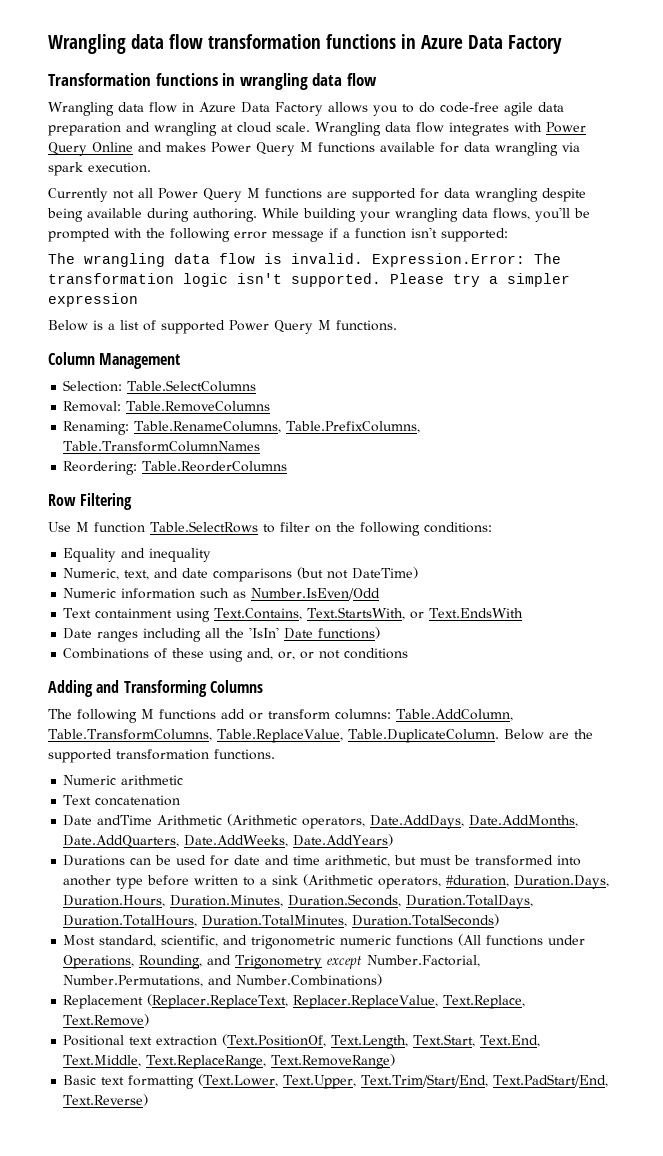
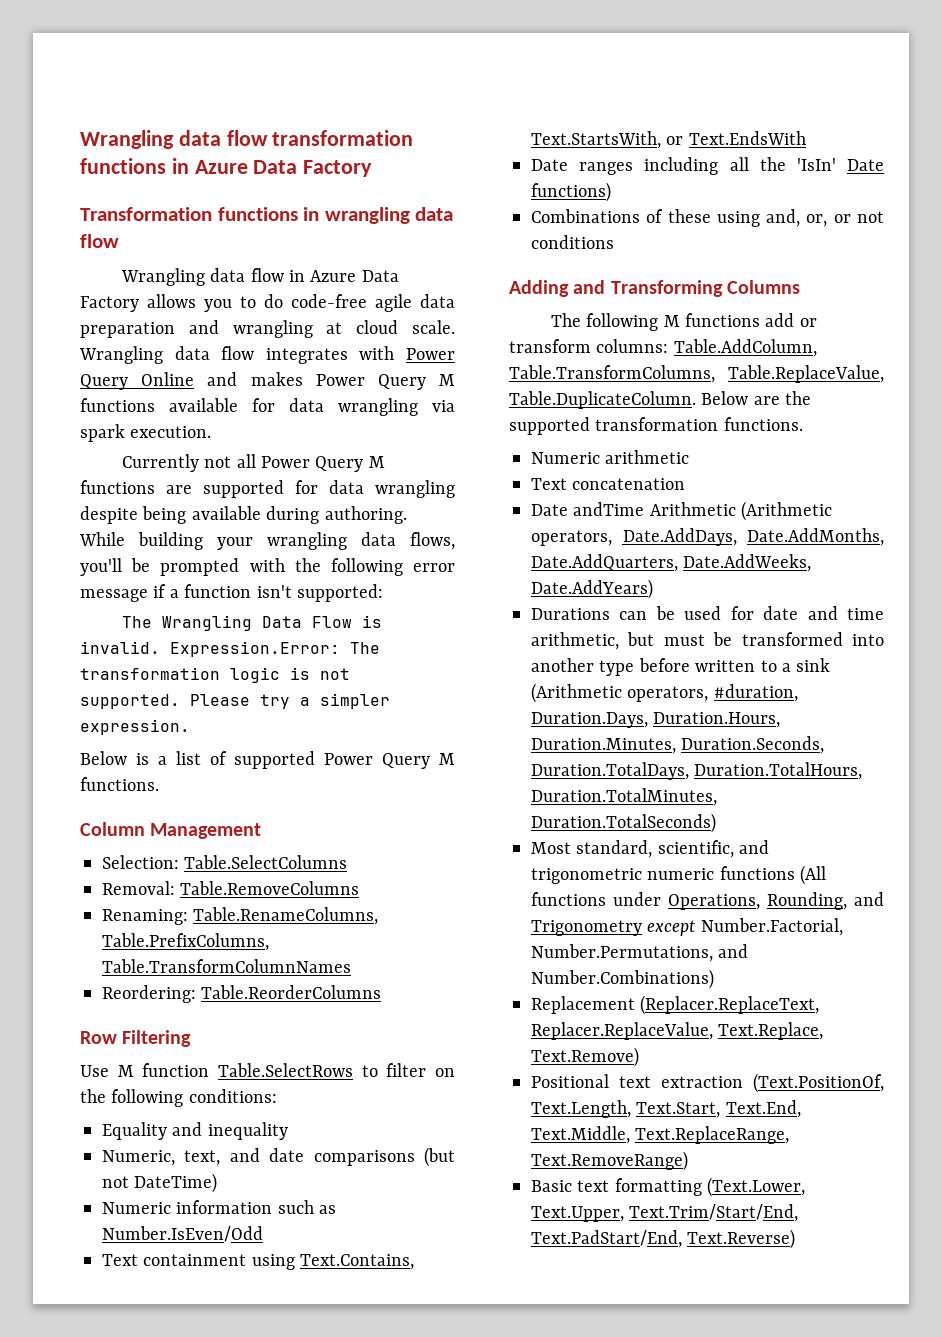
[84,253,255,267] wrangling data flow -> [161,615,352,631] Wrangling Data Flow
[237,273,282,284] isn't -> [290,667,350,680] is not
[48,293,138,307] expression -> [80,719,190,735] expression.

